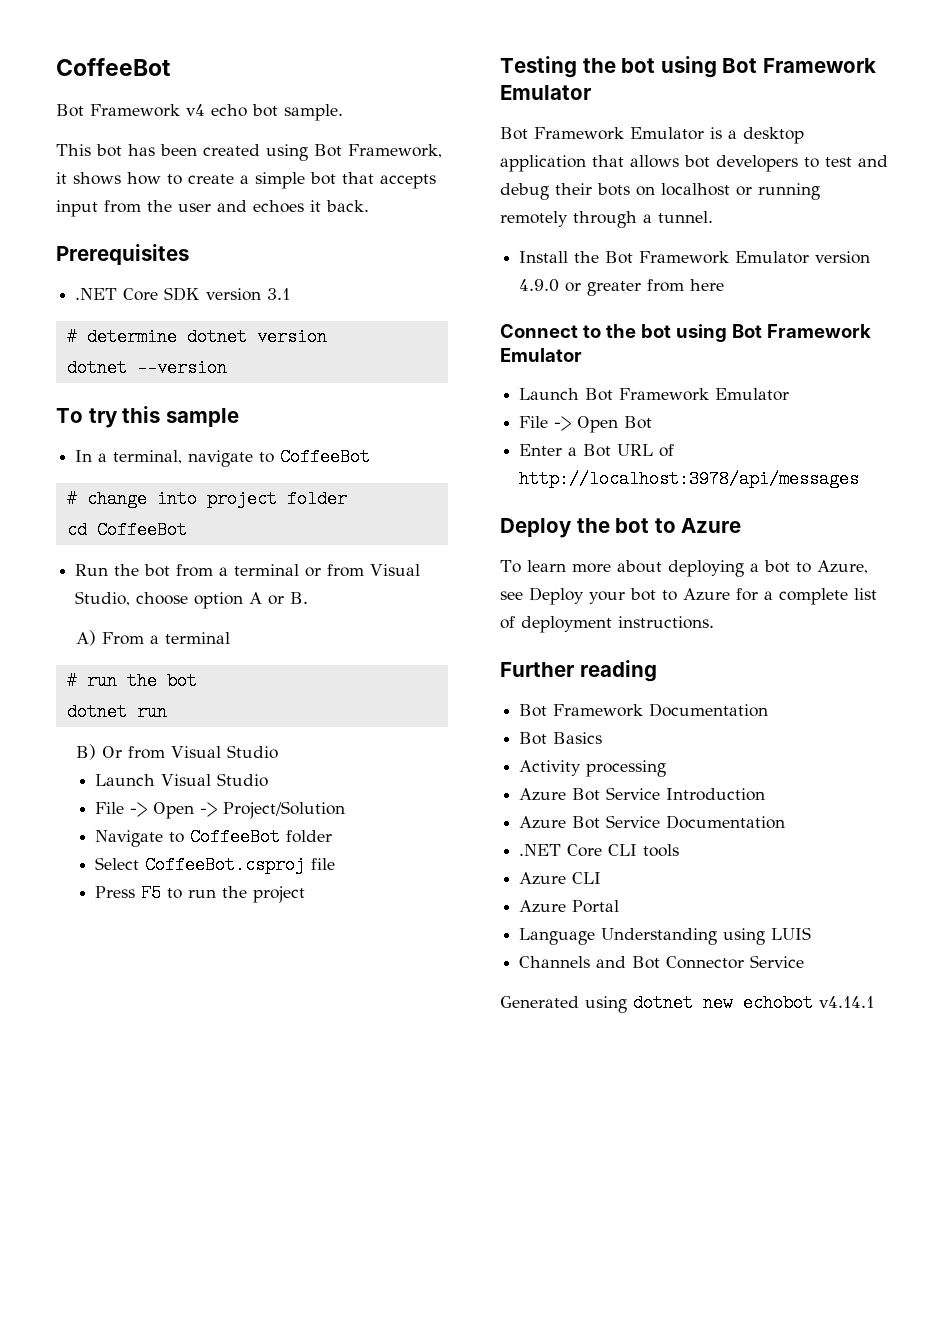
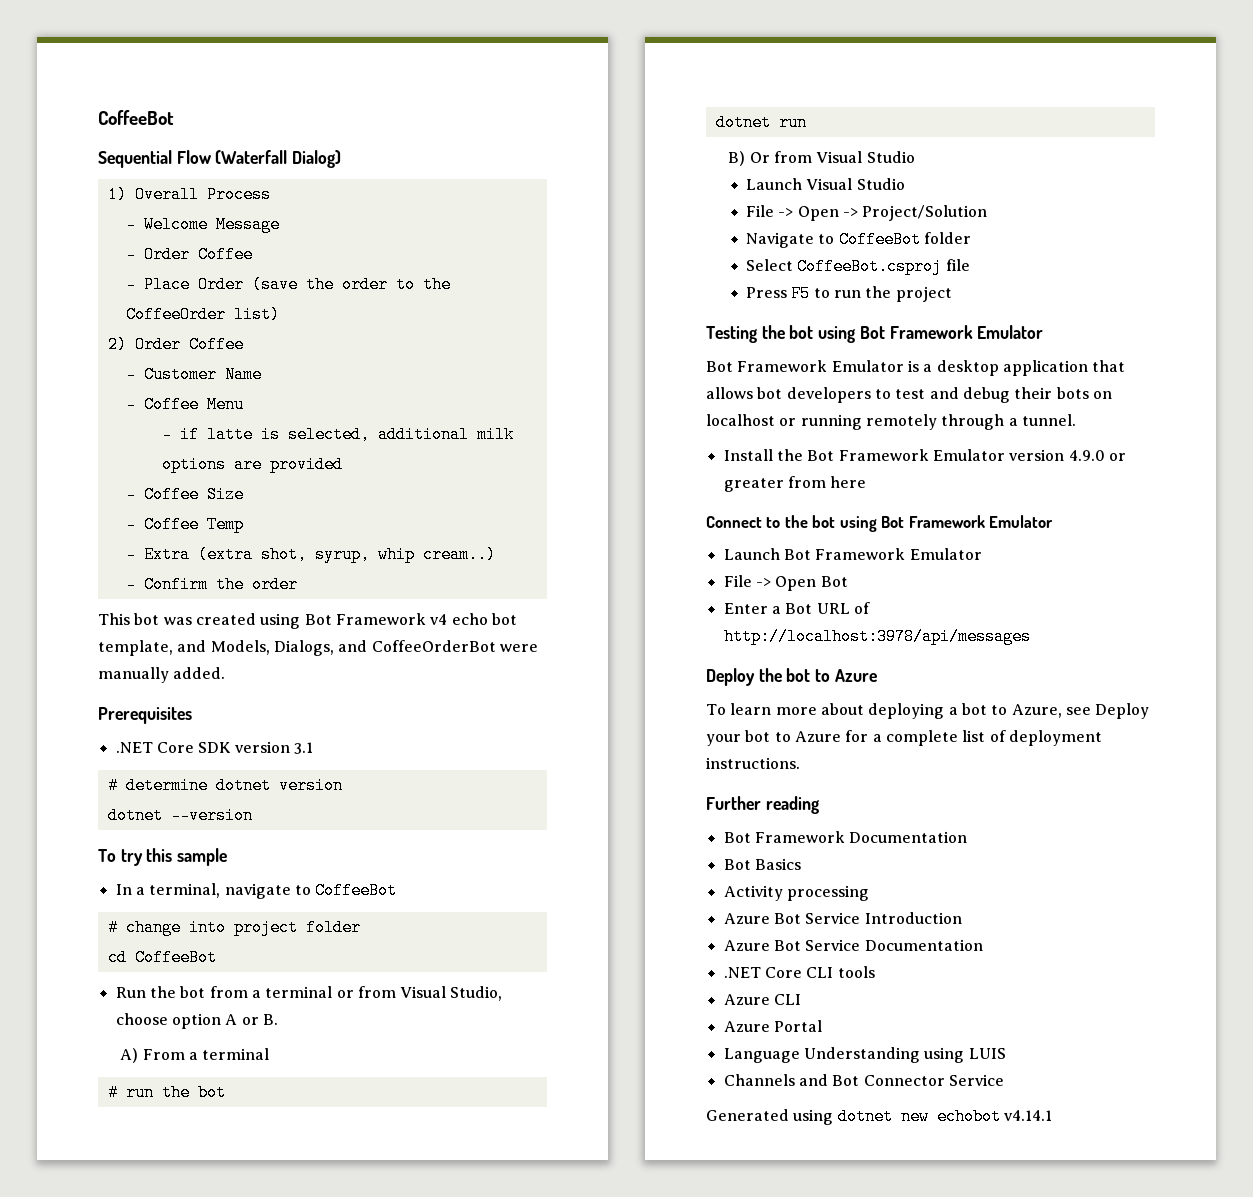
[56,58,171,76] CoffeeBot // -> [98,110,174,125] [98,150,342,168] [107,186,271,203] [125,216,280,233] [125,246,253,263] [125,276,451,293] [125,306,280,323] [107,336,244,353] [125,366,262,383] [125,396,244,413] [161,426,514,443] [161,456,343,473] [125,486,244,503] [125,516,244,533] [125,546,496,563] [125,576,298,593] [98,613,301,629] CoffeeBot // Sequential Flow (Waterfall Dialog) // 1) Overall Process // - Welcome Message // - Order Coffee // - Place Order (save the order to the CoffeeOrder list) // 2) Order Coffee // - Customer Name // - Coffee Menu // - if latte is selected, additional milk options are provided // - Coffee Size // - Coffee Temp // - Extra (extra shot, syrup, whip cream..) // - Confirm the order // This bot was created using
[284,104,343,121] [56,144,442,161] [56,172,436,189] [56,200,369,217] sample. // This bot has been created using Bot Framework, it shows how to create a simple bot that accepts input from the user and echoes it back. -> [98,640,538,656] [98,667,226,683] template, and Models, Dialogs, and CoffeeOrderBot were manually added.

